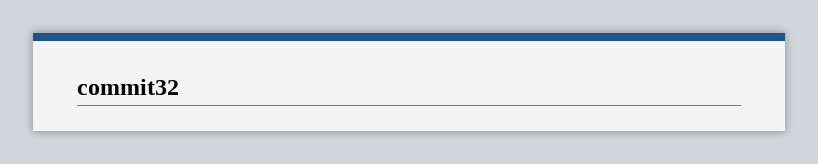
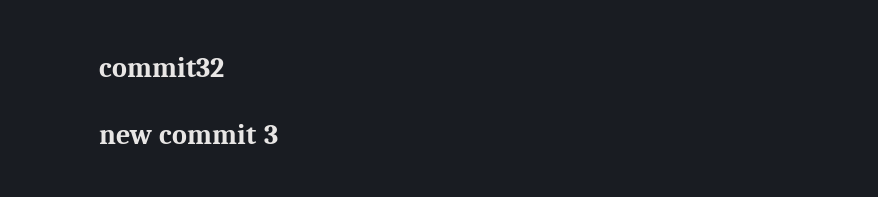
(179, 87) none -> [99,124,278,144] // new commit 3

